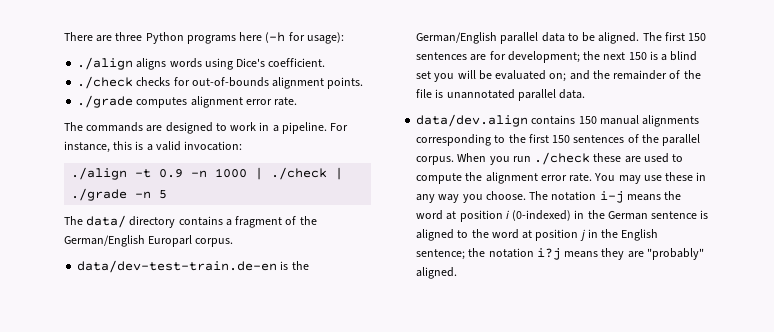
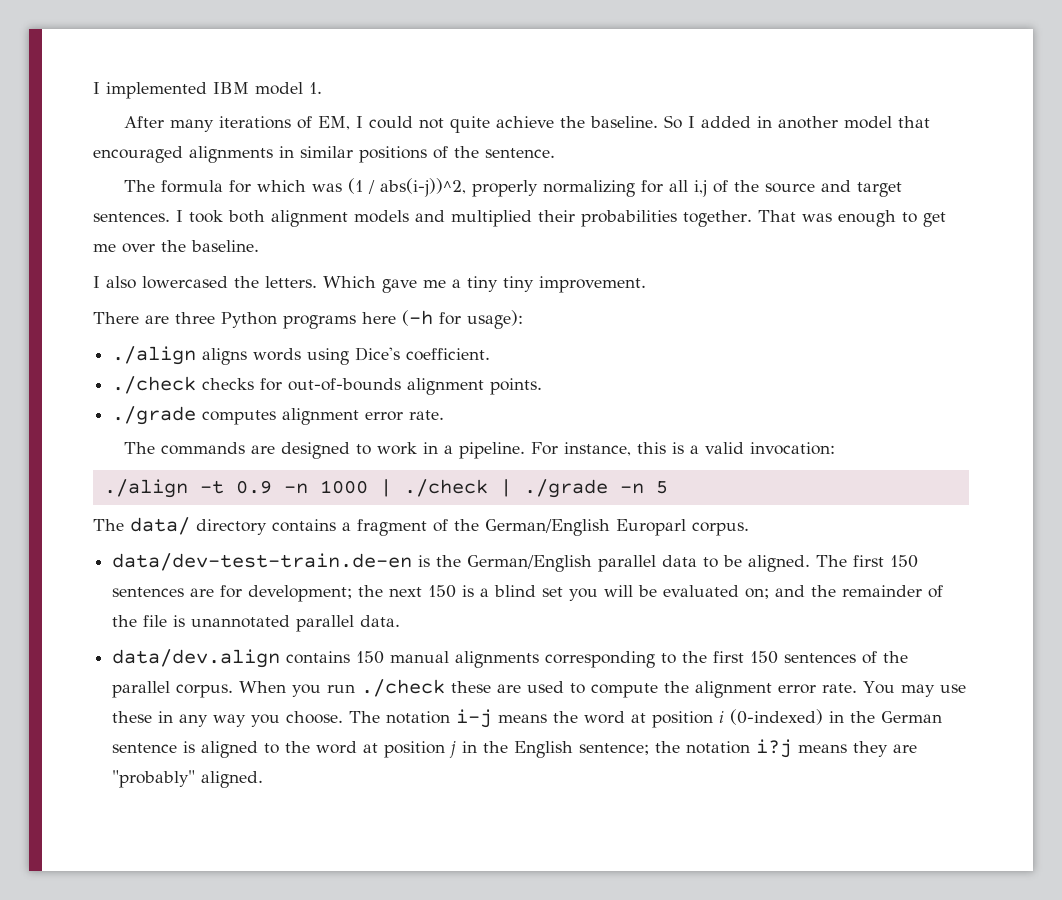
(64, 36) none -> [93,82,322,99] [123,115,930,133] [93,146,555,163] [123,178,902,197] [93,210,946,227] [93,240,259,253] [93,276,646,293] I implemented IBM model 1. // After many iterations of EM, I could not quite achieve the baseline. So I added in another model that encouraged alignments in similar positions of the sentence. // The formula for which was (1 / abs(i-j))^2, properly normalizing for all i,j of the source and target sentences. I took both alignment models and multiplied their probabilities together. That was enough to get me over the baseline. // I also lowercased the letters. Which gave me a tiny tiny improvement. //

